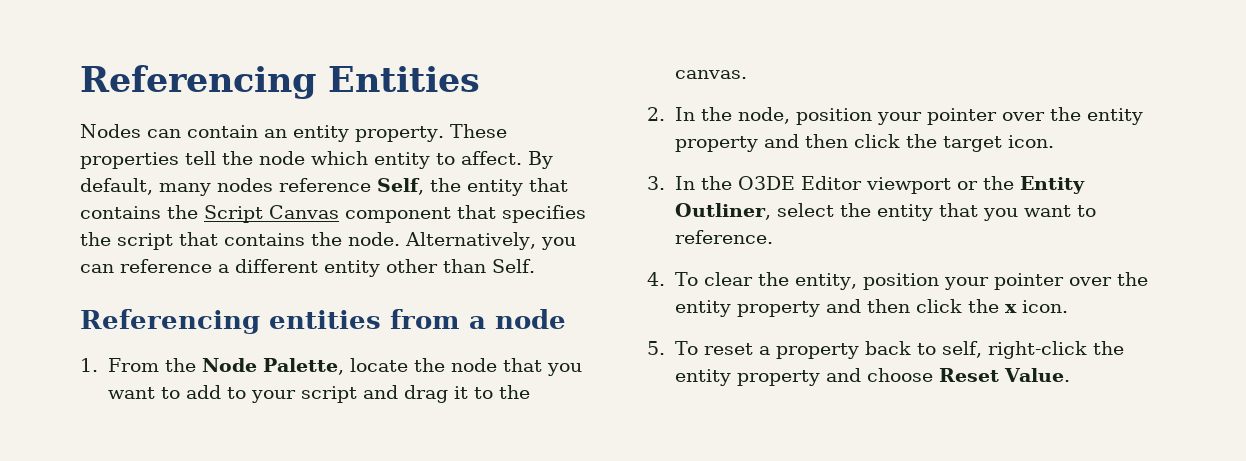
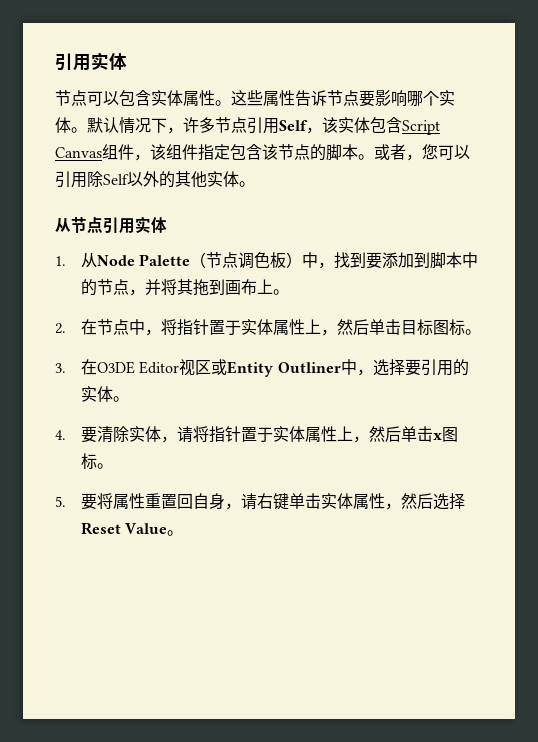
[80,65,480,99] [80,124,507,142] [80,151,553,169] [80,178,568,196] [80,205,586,223] [80,232,576,250] [80,259,535,277] [80,309,566,334] [80,358,582,376] [107,385,530,403] [674,70,747,79] [647,107,1143,125] [674,134,1054,152] [647,176,1085,194] [674,203,1096,221] [674,230,773,244] [647,272,1149,290] [674,299,1068,317] [647,341,1125,359] [674,368,1071,386] Referencing Entities // Nodes can contain an entity property. These properties tell the node which entity to affect. By default, many nodes reference Self, the entity that contains the Script Canvas component that specifies the script that contains the node. Alternatively, you can reference a different entity other than Self. // Referencing entities from a node // 1. From the Node Palette, locate the node that you want to add to your script and drag it to the canvas. // 2. In the node, position your pointer over the entity property and then click the target icon. // 3. In the O3DE Editor viewport or the Entity Outliner, select the entity that you want to reference. // 4. To clear the entity, position your pointer over the entity property and then click the x icon. // 5. To reset a property back to self, right-click the entity property and choose Reset Value. -> [55,52,127,71] [55,90,455,107] [55,117,440,135] [55,144,470,161] [55,171,255,188] [55,216,167,233] [55,252,479,269] [81,279,290,296] [55,319,482,336] [55,359,469,377] [81,386,130,402] [55,426,459,443] [81,453,114,470] [55,493,466,510] [81,522,184,536] 引用实体 // 节点可以包含实体属性。这些属性告诉节点要影响哪个实体。默认情况下，许多节点引用Self，该实体包含Script Canvas组件，该组件指定包含该节点的脚本。或者，您可以引用除Self以外的其他实体。 // 从节点引用实体 // 1.从Node Palette（节点调色板）中，找到要添加到脚本中的节点，并将其拖到画布上。 // 2.在节点中，将指针置于实体属性上，然后单击目标图标。 // 3.在O3DE Editor视区或Entity Outliner中，选择要引用的实体。 // 4.要清除实体，请将指针置于实体属性上，然后单击x图标。 // 5.要将属性重置回自身，请右键单击实体属性，然后选择Reset Value。

